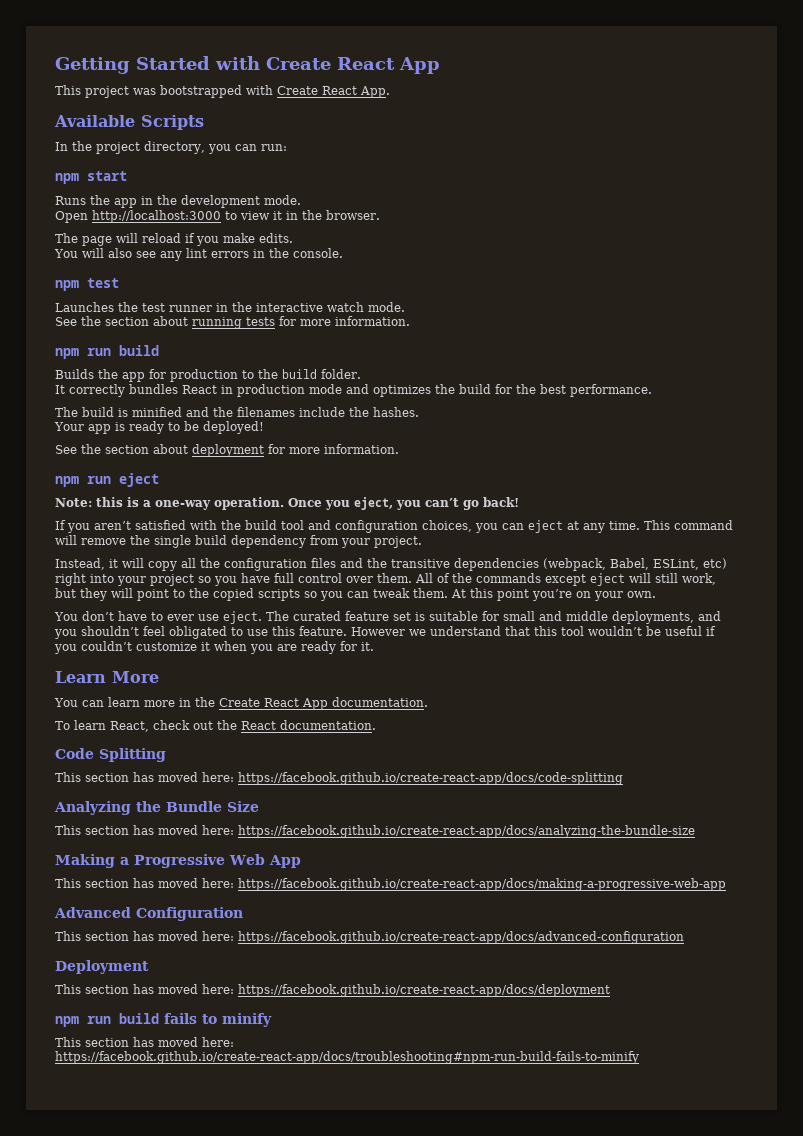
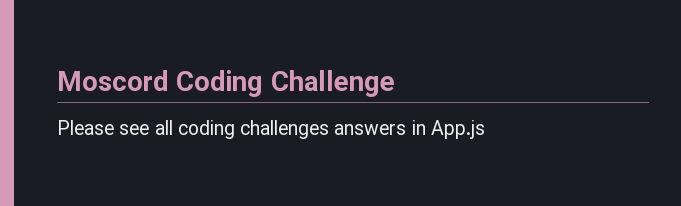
[55,56,440,74] [55,85,390,98] [54,115,204,130] [55,141,287,154] [55,171,127,184] [55,195,301,208] [55,210,380,223] [55,233,293,246] [54,248,343,261] [55,278,119,291] [55,302,405,312] [55,316,410,329] [55,345,159,359] [55,369,361,382] [55,384,652,397] [55,407,419,417] [54,421,264,434] [55,444,399,457] [55,473,159,487] [55,497,519,510] [55,520,733,533] [55,535,422,548] [55,558,727,571] [55,573,716,586] [55,588,656,601] [54,611,721,624] [54,626,716,639] [54,641,374,654] [55,671,159,683] [54,697,428,710] [55,720,376,732] [55,748,166,762] [55,772,623,785] [54,801,259,815] [55,825,695,838] [55,854,301,868] [55,878,726,891] [54,907,243,921] [55,931,684,944] [55,960,149,974] [55,984,610,997] [55,1013,272,1027] [55,1037,234,1047] [55,1051,639,1064] Getting Started with Create React App // This project was bootstrapped with Create React App. // Available Scripts // In the project directory, you can run: // npm start // Runs the app in the development mode. // Open http://localhost:3000 to view it in the browser. // The page will reload if you make edits. // You will also see any lint errors in the console. // npm test // Launches the test runner in the interactive watch mode. // See the section about running tests for more information. // npm run build // Builds the app for production to the build folder. // It correctly bundles React in production mode and optimizes the build for the best performance. // The build is minified and the filenames include the hashes. // Your app is ready to be deployed! // See the section about deployment for more information. // npm run eject // Note: this is a one-way operation. Once you eject, you can’t go back! // If you aren’t satisfied with the build tool and configuration choices, you can eject at any time. This command will remove the single build dependency from your project. // Instead, it will copy all the configuration files and the transitive dependencies (webpack, Babel, ESLint, etc) right into your project so you have full control over them. All of the commands except eject will still work, but they will point to the copied scripts so you can tweak them. At this point you’re on your own. // You don’t have to ever use eject. The curated feature set is suitable for small and middle deployments, and you shouldn’t feel obligated to use this feature. However we understand that this tool wouldn’t be useful if you couldn’t customize it when you are ready for it. // Learn More // You can learn more in the Create React App documentation. // To learn React, check out the React documentation. // Code Splitting // This section has moved here: https://facebook.github.io/create-react-app/docs/code-splitting // Analyzing the Bundle Size // This section has moved here: https://facebook.github.io/create-react-app/docs/analyzing-the-bundle-size // Making a Progressive Web App // This section has moved here: https://facebook.github.io/create-react-app/docs/making-a-progressive-web-app // Advanced Configuration // This section has moved here: https://facebook.github.io/create-react-app/docs/advanced-configuration // Deployment // This section has moved here: https://facebook.github.io/create-react-app/docs/deployment // npm run build fails to minify // This section has moved here: https://facebook.github.io/create-react-app/docs/troubleshooting#npm-run-build-fails-to-minify -> [57,70,395,97] [57,120,485,139] Moscord Coding Challenge // Please see all coding challenges answers in App.js

